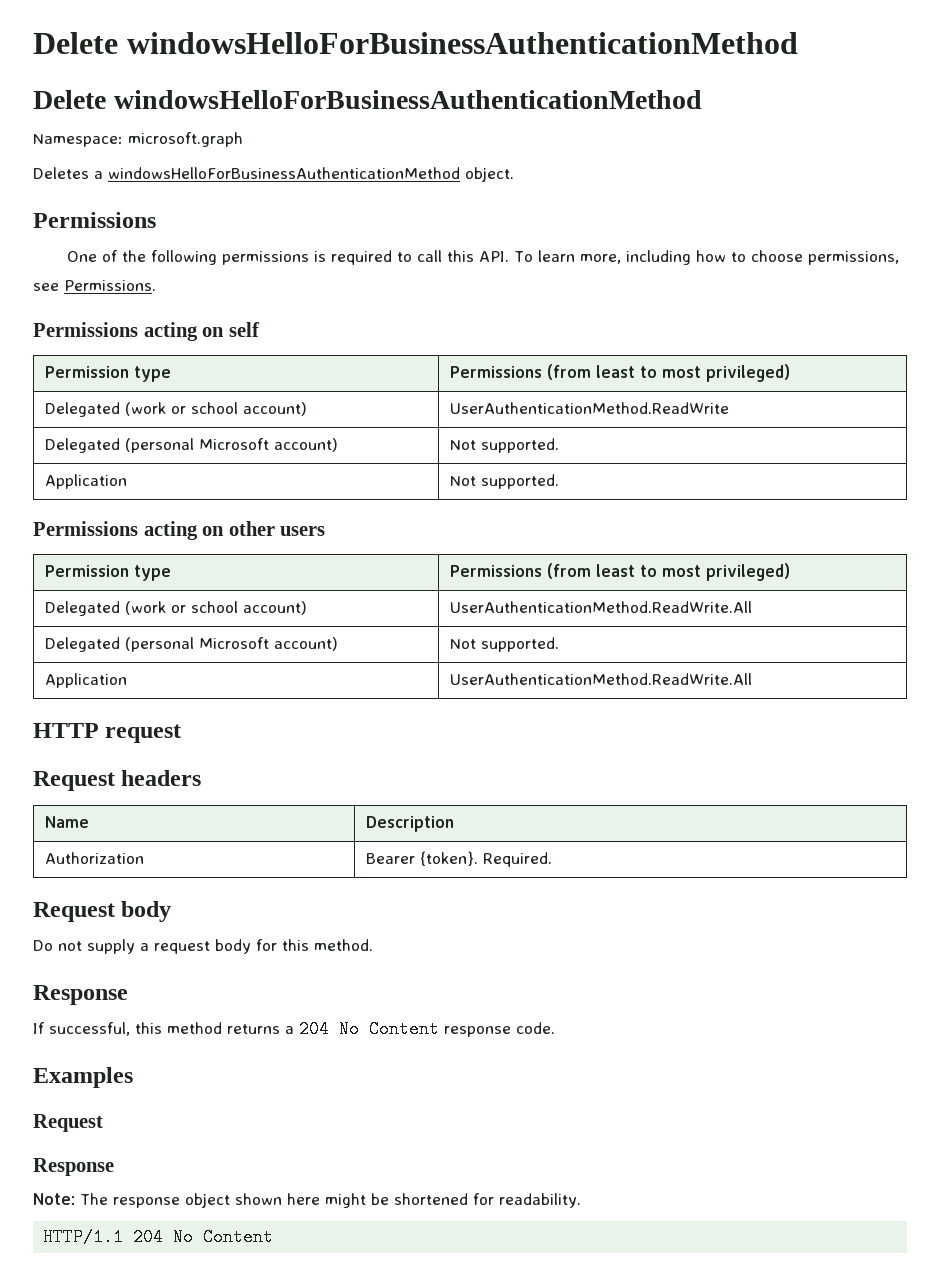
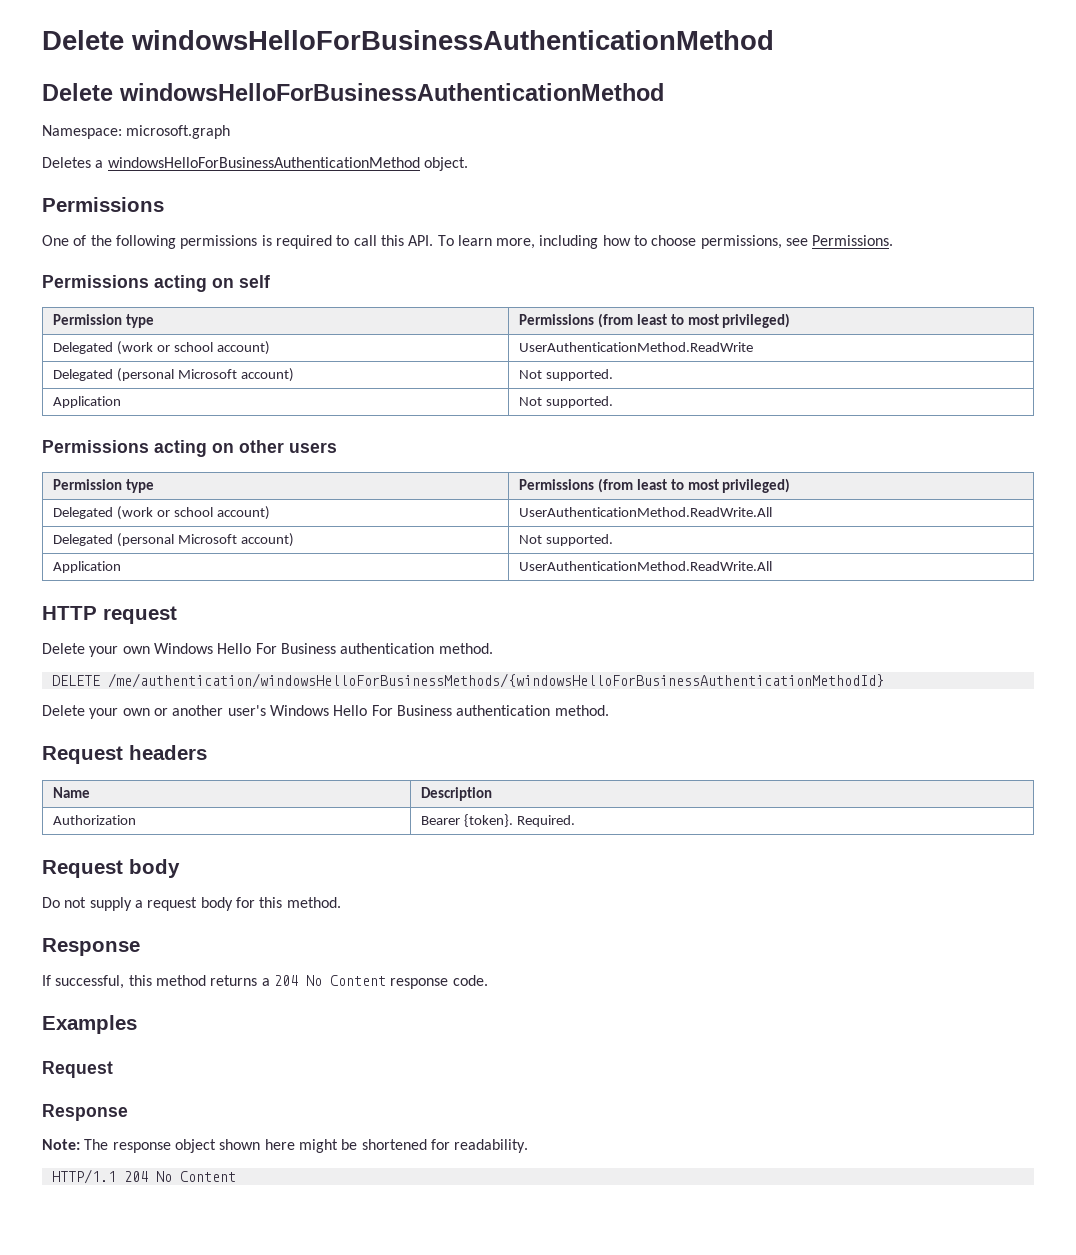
(182, 733) none -> [42,643,493,657] [51,673,884,688] [42,705,609,719] // Delete your own Windows Hello For Business authentication method. // DELETE /me/authentication/windowsHelloForBusinessMethods/{windowsHelloForBusinessAuthenticationMethodId} // Delete your own or another user's Windows Hello For Business authentication method.

